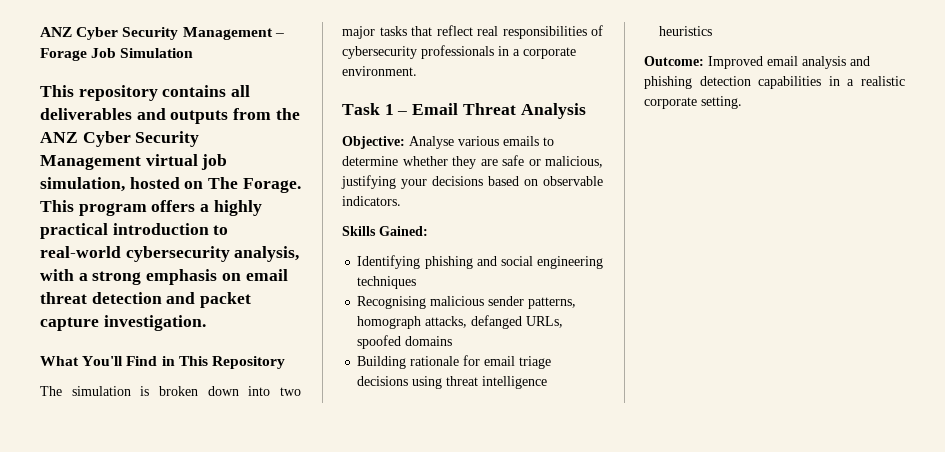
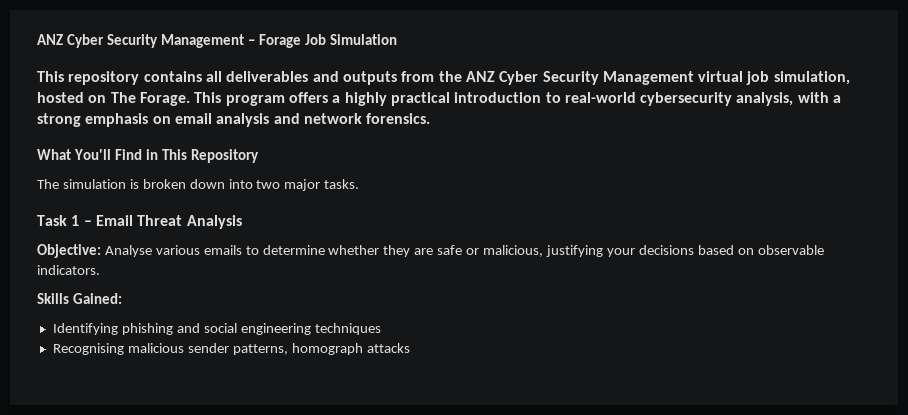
[40,292,252,308] [40,315,206,331] threat detection and packet capture investigation. -> [216,113,431,127] analysis and network forensics.
[379,25,603,39] [342,45,576,59] [342,66,417,76] tasks that reflect real responsibilities of cybersecurity professionals in a corporate environment. -> [324,179,360,189] tasks.
[425,315,564,329] [357,335,453,349] [357,355,552,369] [357,376,548,389] [659,26,713,36] [644,56,870,69] [644,76,905,89] [644,96,742,109] attacks, defanged URLs, spoofed domains // Building rationale for email triage decisions using threat intelligence heuristics // Outcome: Improved email analysis and phishing detection capabilities in a realistic corporate setting. -> [366,343,410,353] attacks

